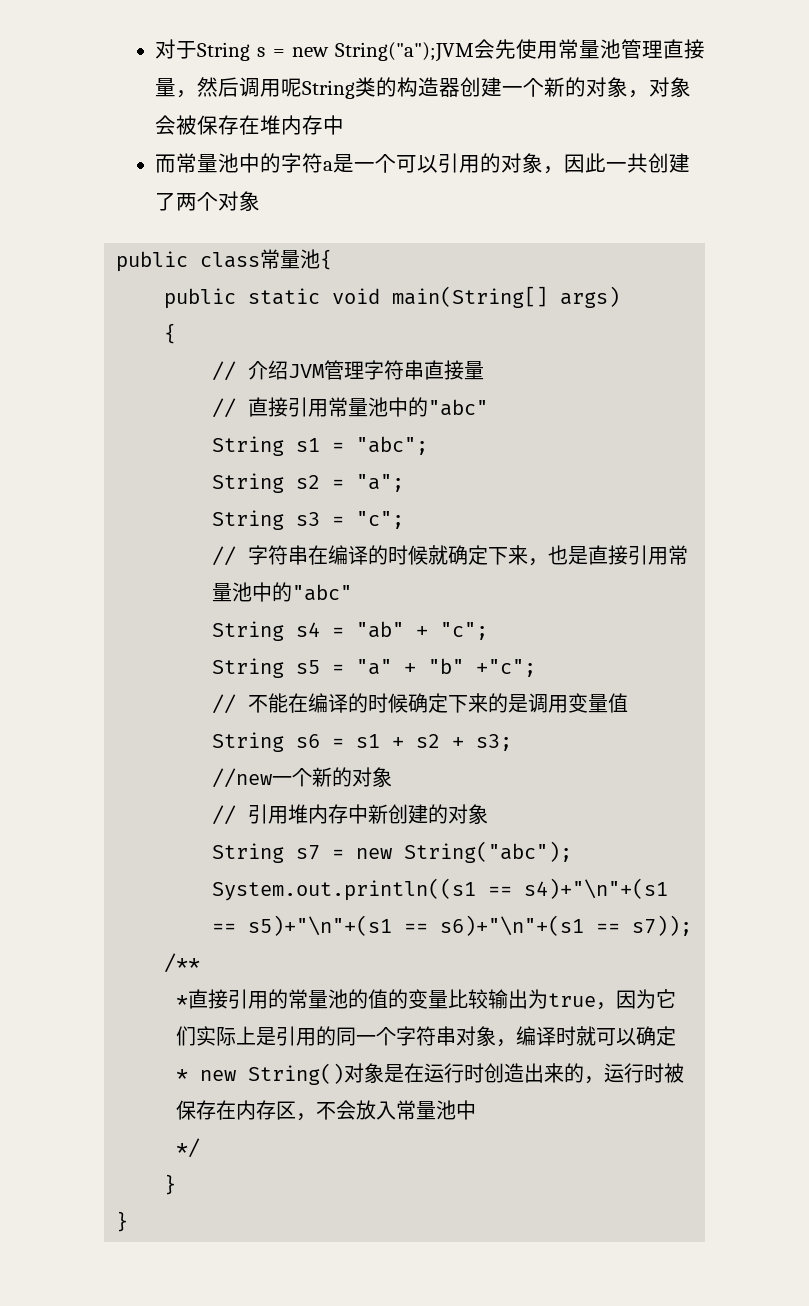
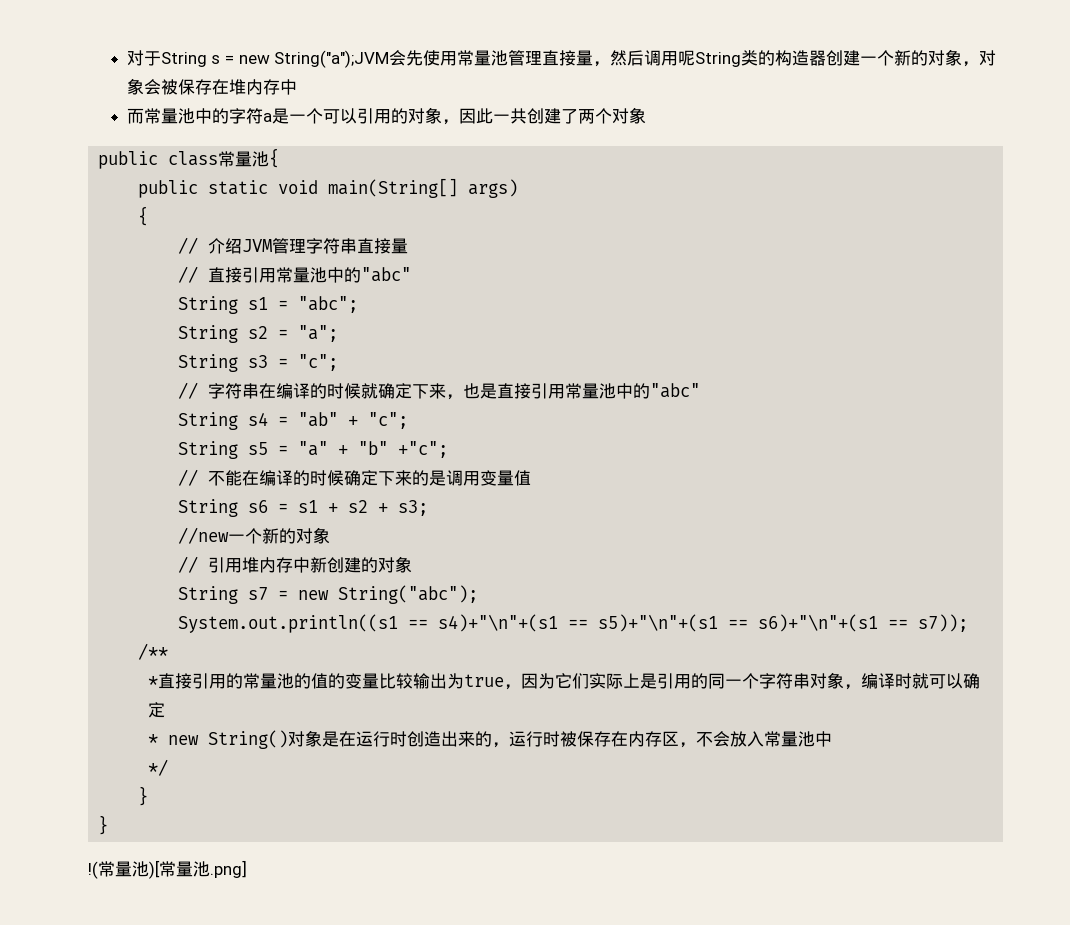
(129, 1221) none -> [88,860,247,879] // !(常量池)[常量池.png]

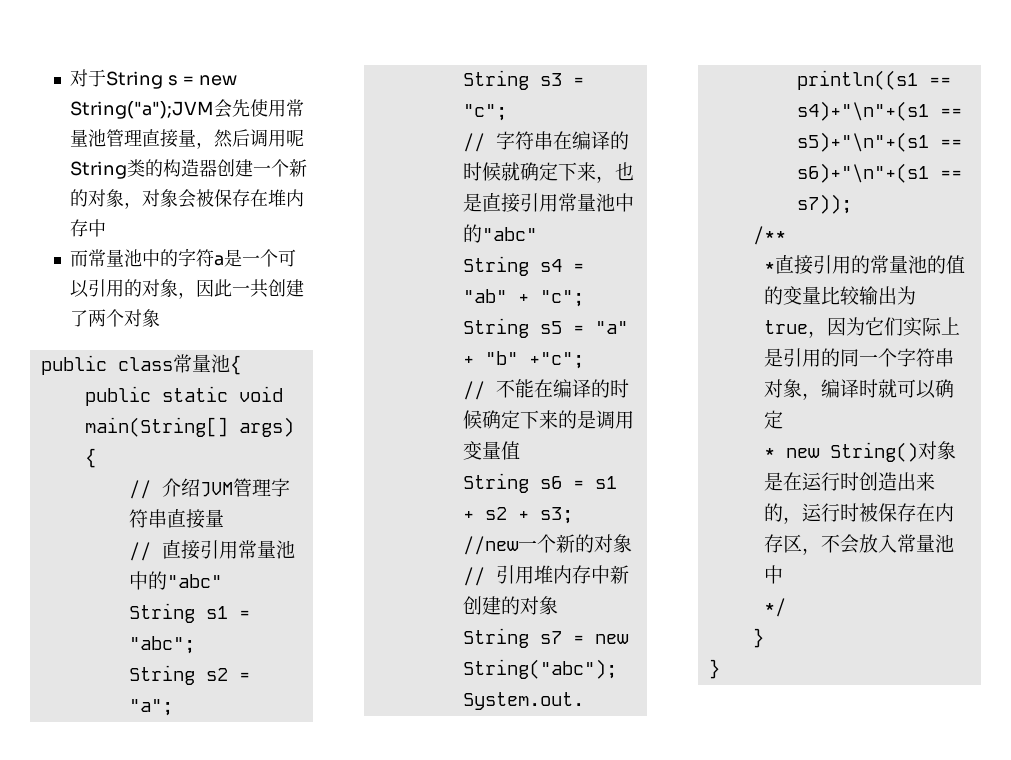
[88,860,247,879] // !(常量池)[常量池.png] -> (720, 669) none

